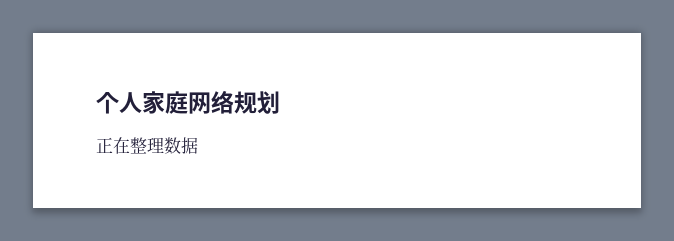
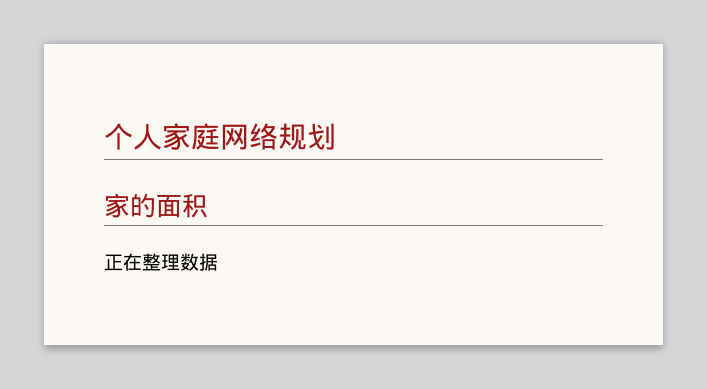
(280, 102) none -> [104,193,208,218] // 家的面积

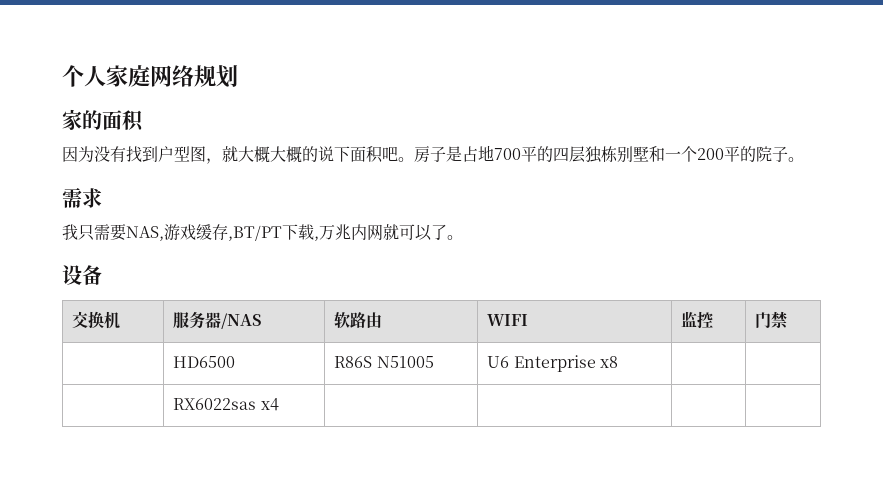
[104,253,218,271] 正在整理数据 -> [62,145,804,164] [62,187,102,208] [62,224,463,241] [62,265,102,285] [72,311,121,329] [173,311,263,329] [334,312,383,329] [487,314,529,326] [681,311,714,329] [755,311,789,329] [173,356,236,368] [334,356,434,368] [487,355,619,372] [173,398,279,411] 因为没有找到户型图，就大概大概的说下面积吧。房子是占地700平的四层独栋别墅和一个200平的院子。 // 需求 // 我只需要NAS,游戏缓存,BT/PT下载,万兆内网就可以了。 // 设备 // 交换机 | 服务器/NAS | 软路由 | WIFI | 监控 | 门禁 // | HD6500 | R86S N51005 | U6 Enterprise x8 | | // | RX6022sas x4 | | | |

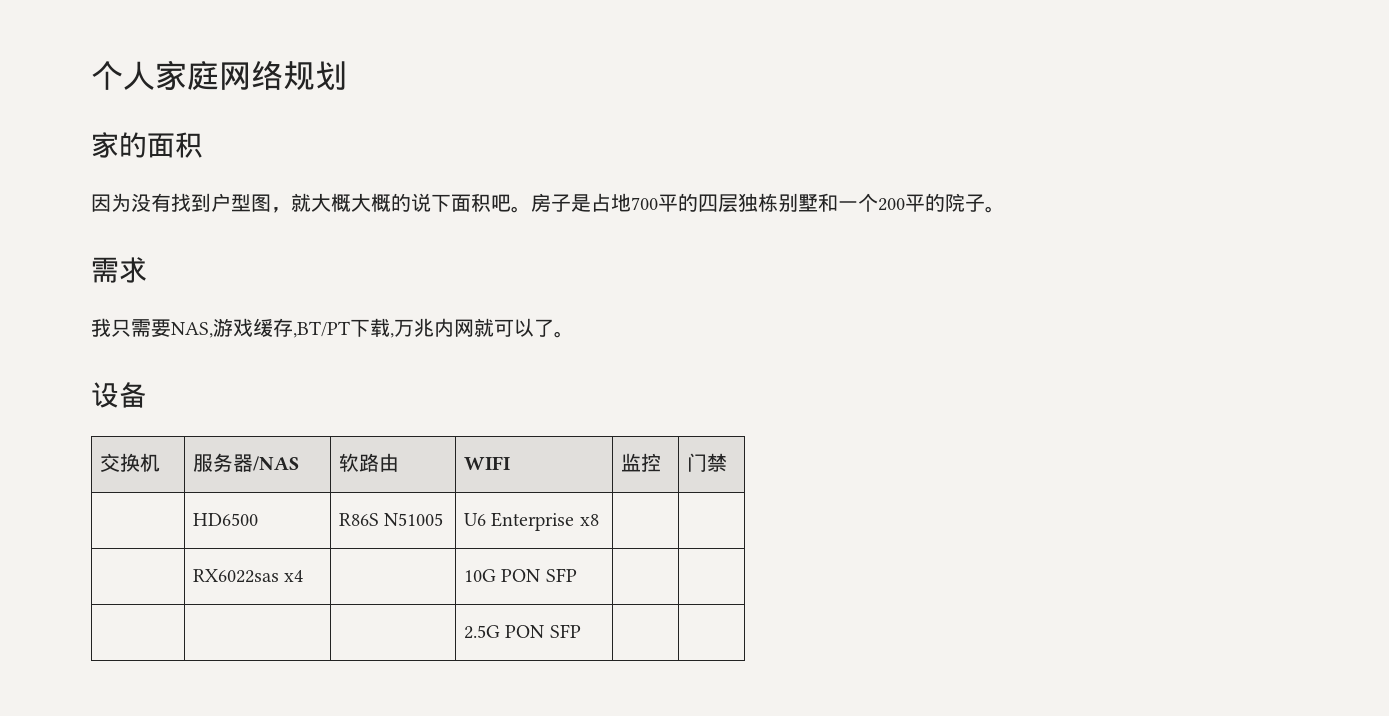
(279, 404) none -> [464,568,577,582] [464,624,581,639] 10G PON SFP | | // | | | 2.5G PON SFP

